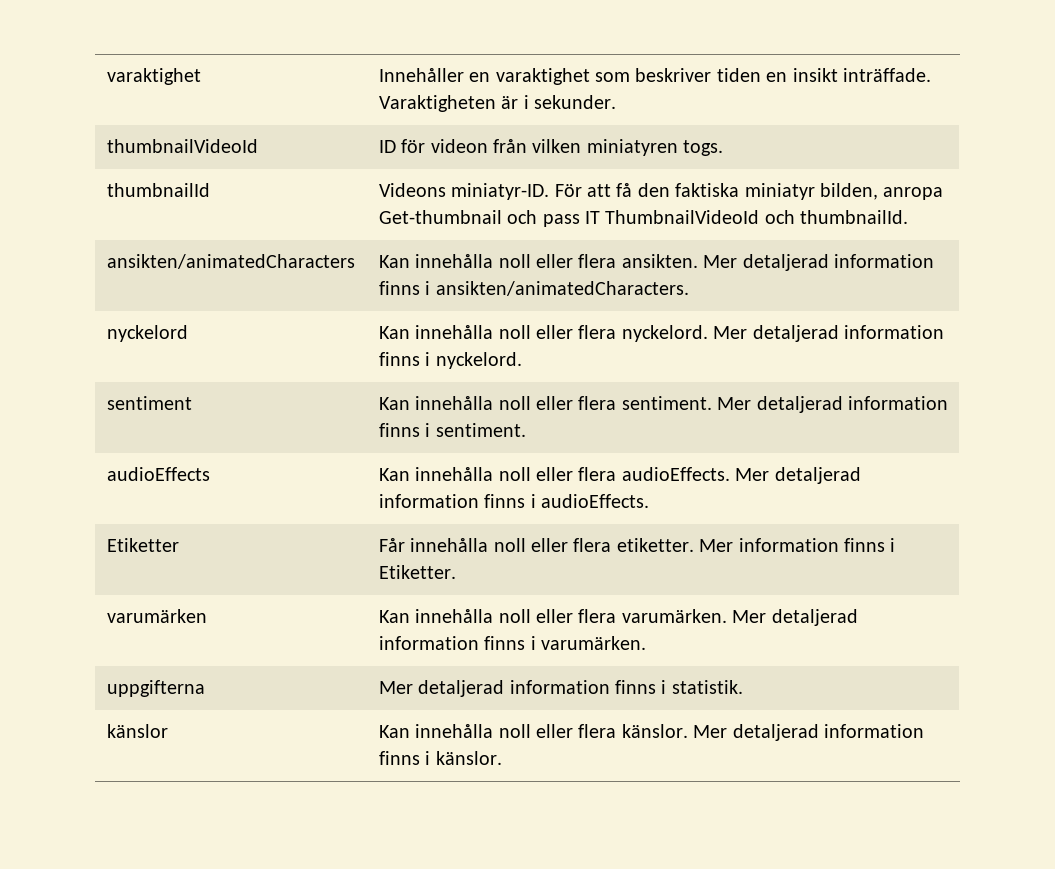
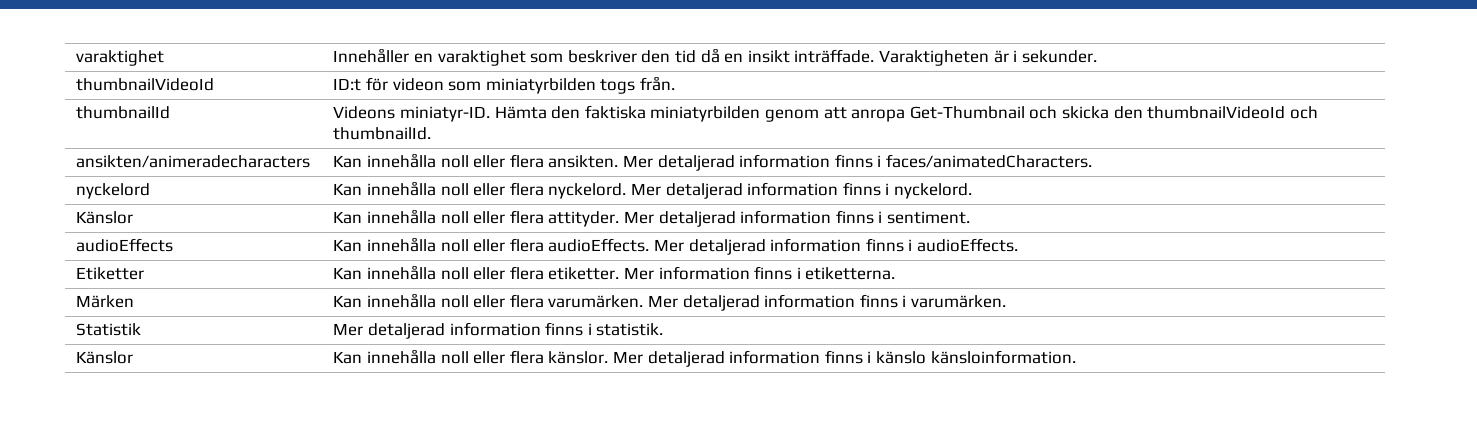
[716,68,761,82] tiden -> [641,48,720,63] den tid då
[378,140,396,153] ID -> [333,78,362,91] ID:t
[492,139,724,156] från vilken miniatyren togs. -> [448,76,675,94] som miniatyrbilden togs från.
[554,183,944,200] [378,210,760,227] För att få den faktiska miniatyr bilden, anropa Get-thumbnail och pass IT ThumbnailVideoId -> [494,105,1286,122] Hämta den faktiska miniatyrbilden genom att anropa Get-Thumbnail och skicka den thumbnailVideoId
[106,254,355,269] ansikten/animatedCharacters -> [76,155,311,168] ansikten/animeradecharacters
[435,281,689,296] ansikten/animatedCharacters. -> [885,154,1092,168] faces/animatedCharacters.
[106,396,192,410] [378,396,712,410] sentiment | Kan innehålla noll eller flera sentiment. -> [76,211,134,224] [333,209,620,227] Känslor | Kan innehålla noll eller flera attityder.
[378,538,405,552] Får -> [333,267,363,280] Kan
[378,565,456,579] [106,609,207,623] Etiketter. // varumärken -> [805,267,896,280] [76,295,135,308] etiketterna. // Märken
[106,680,205,697] uppgifterna -> [76,323,142,336] Statistik
[106,724,168,738] känslor -> [76,351,134,364] Känslor
[435,751,502,765] känslor. -> [875,350,1076,364] känslo känsloinformation.

